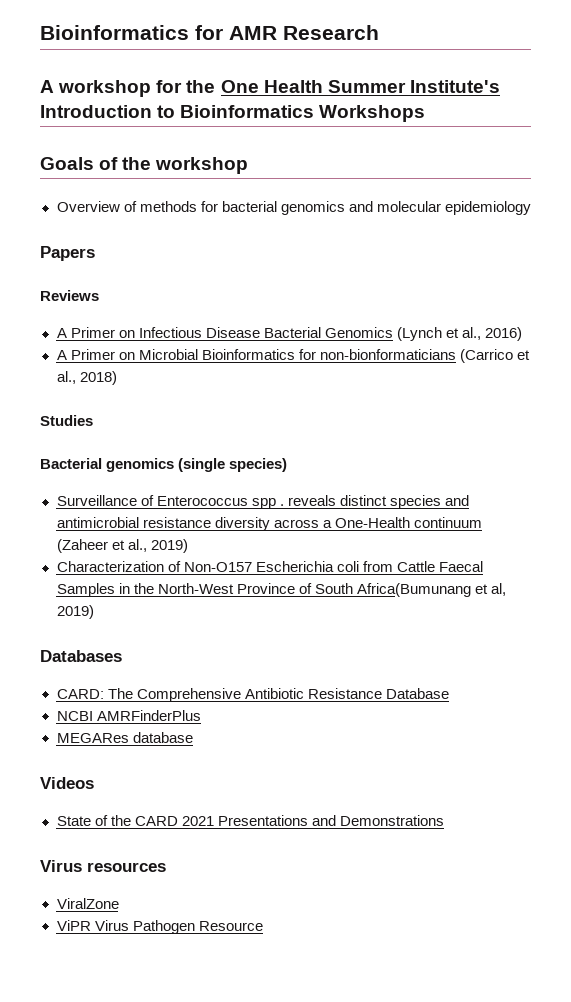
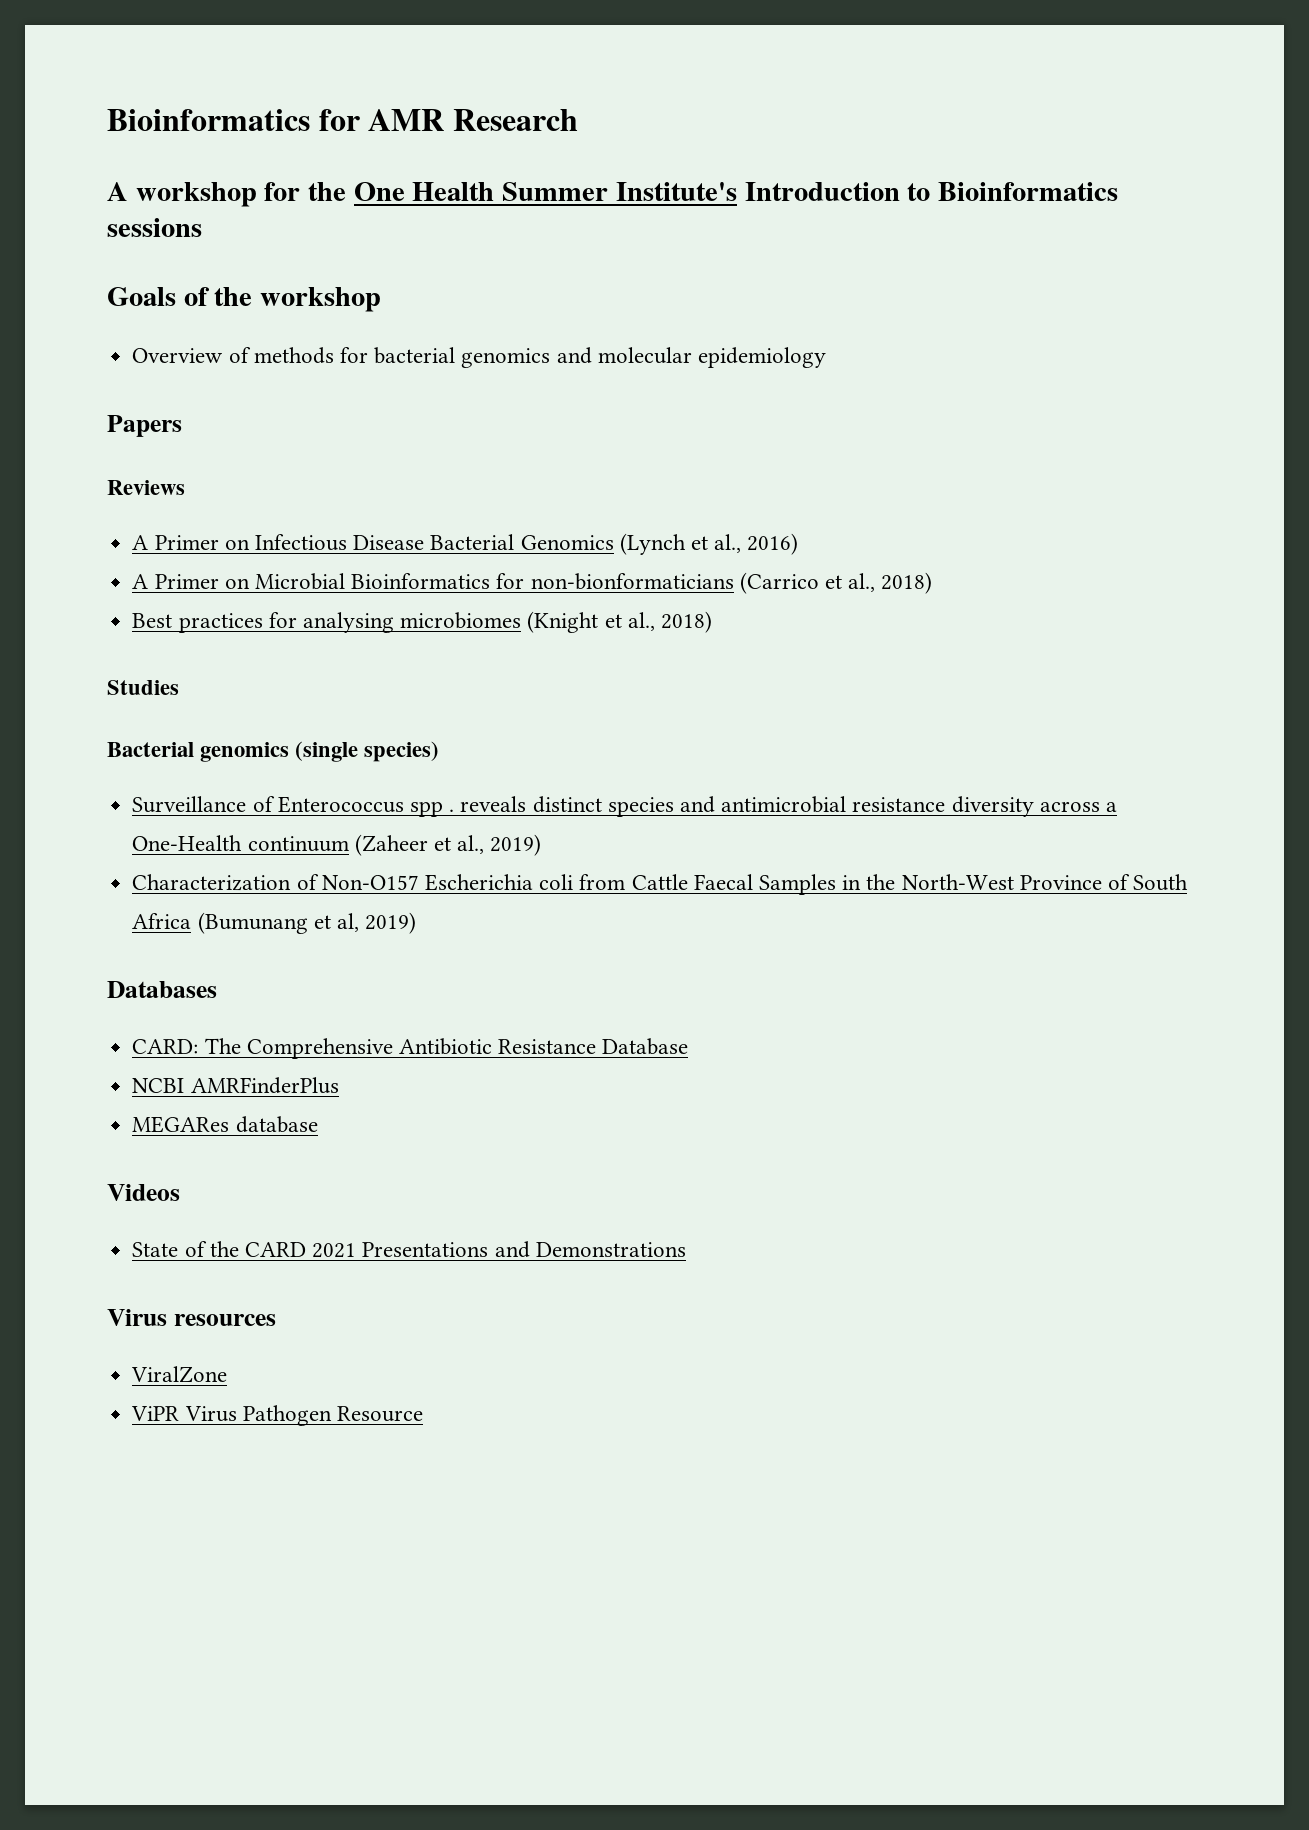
[319,105,426,122] Workshops -> [107,218,202,237] sessions
(117, 378) none -> [132,611,712,633] // Best practices for analysing microbiomes (Knight et al., 2018)
[356,583,471,597] Africa(Bumunang -> [132,912,308,934] Africa (Bumunang

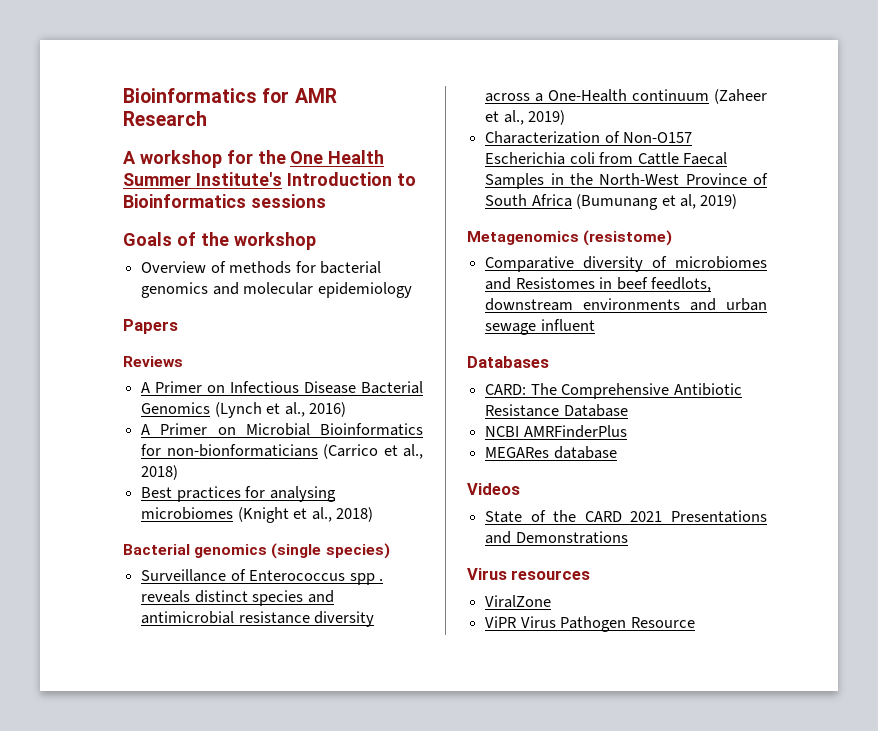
[107,680,179,695] // Studies -> (373, 514) none
(417, 923) none -> [467,230,673,246] [485,256,767,272] [485,277,711,292] [485,298,767,311] [485,319,595,335] // Metagenomics (resistome) // Comparative diversity of microbiomes and Resistomes in beef feedlots, downstream environments and urban sewage influent

